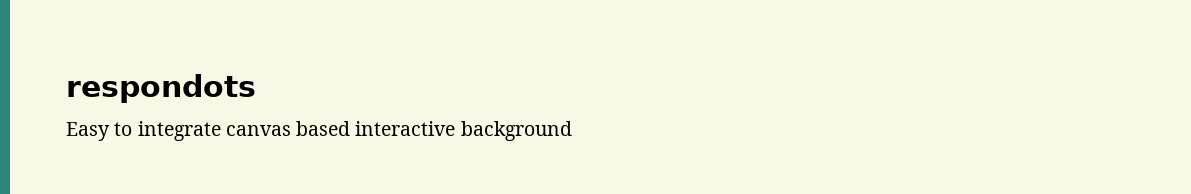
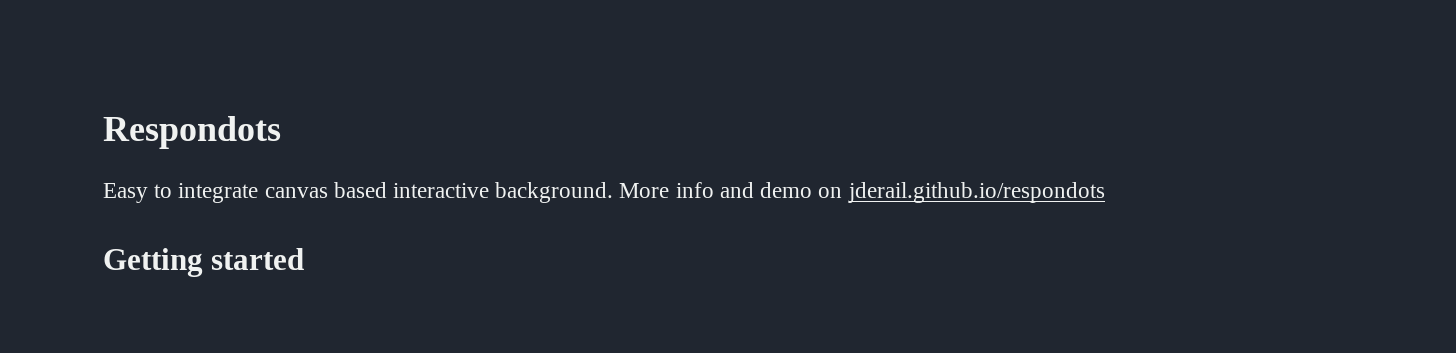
[66,74,256,103] respondots -> [103,116,281,149] Respondots
[460,121,572,141] background -> [495,182,1105,203] [103,248,305,277] background. More info and demo on jderail.github.io/respondots // Getting started

